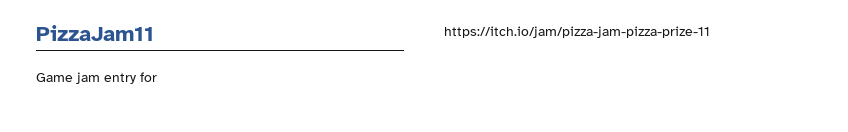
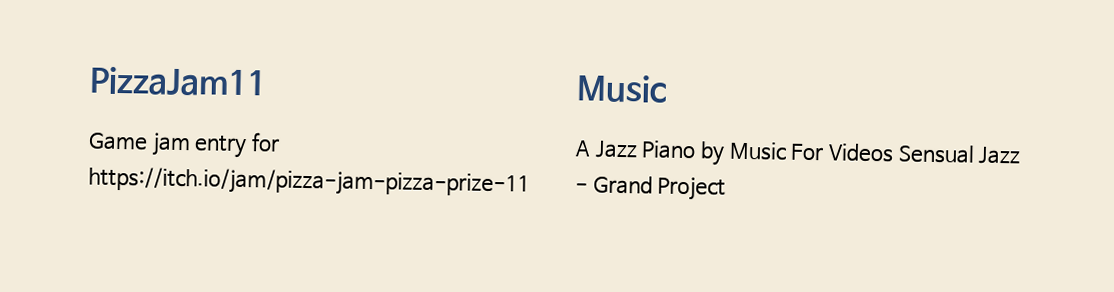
(710, 32) none -> [576,74,667,104] [575,140,1022,166] [575,175,727,201] // Music // A Jazz Piano by Music For Videos Sensual Jazz - Grand Project

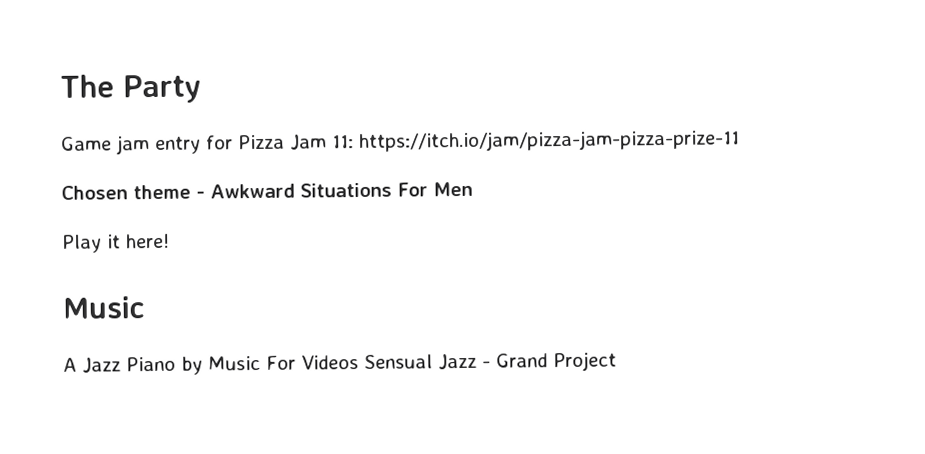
[89,66,267,97] PizzaJam11 -> [60,74,201,104] The Party
[88,166,530,198] https://itch.io/jam/pizza-jam-pizza-prize-11 -> [238,129,740,153] [61,181,473,200] [62,233,170,253] Pizza Jam 11: https://itch.io/jam/pizza-jam-pizza-prize-11 // Chosen theme - Awkward Situations For Men // Play it here!

